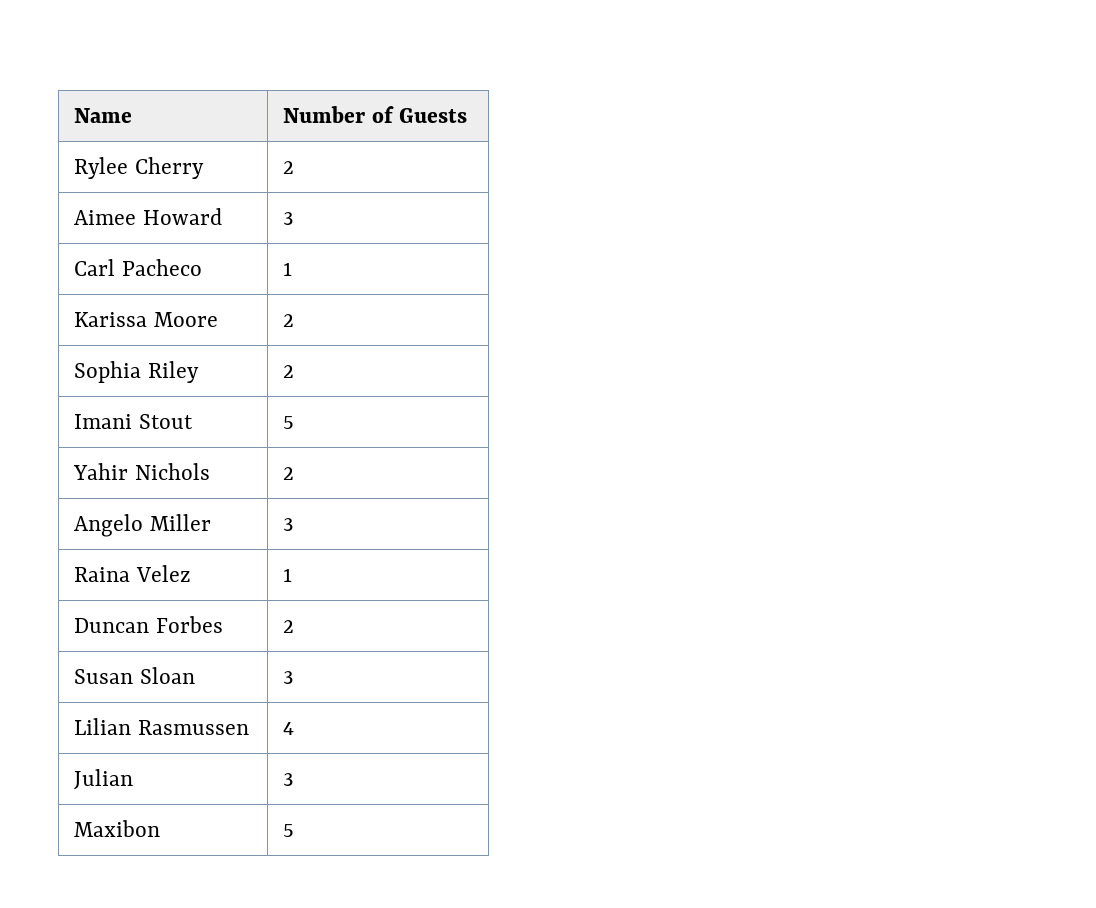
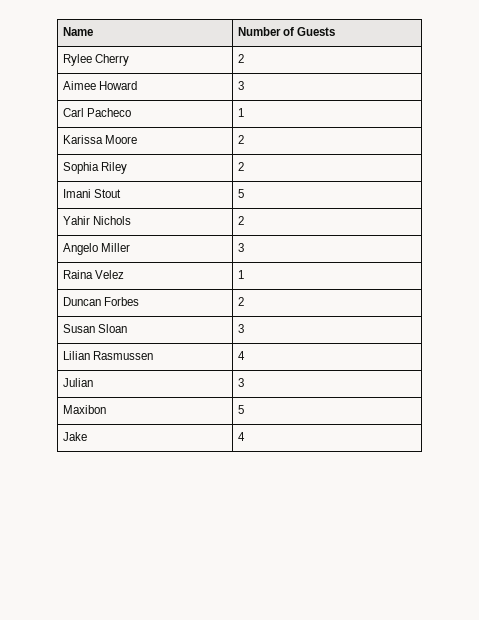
(295, 830) none -> [62,432,87,441] [237,432,245,441] // Jake | 4

